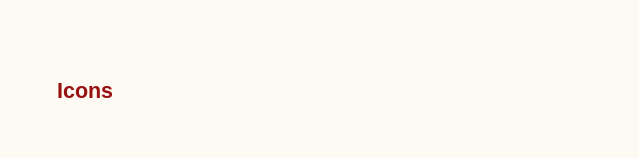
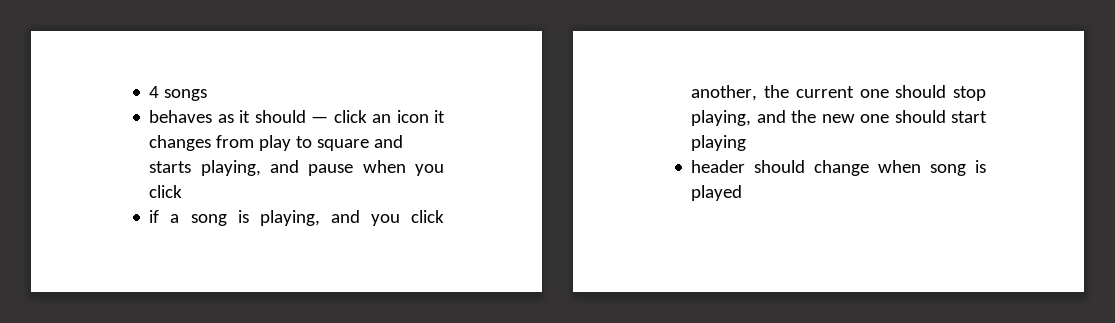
[57,83,113,98] Icons -> [149,86,208,101] [149,110,446,123] [149,135,404,151] [149,160,444,176] [149,185,183,198] [149,210,444,226] [691,85,986,101] [691,110,987,126] [691,135,747,151] [691,160,986,176] [691,185,743,201] 4 songs // behaves as it should — click an icon it changes from play to square and starts playing, and pause when you click // if a song is playing, and you click another, the current one should stop playing, and the new one should start playing // header should change when song is played

